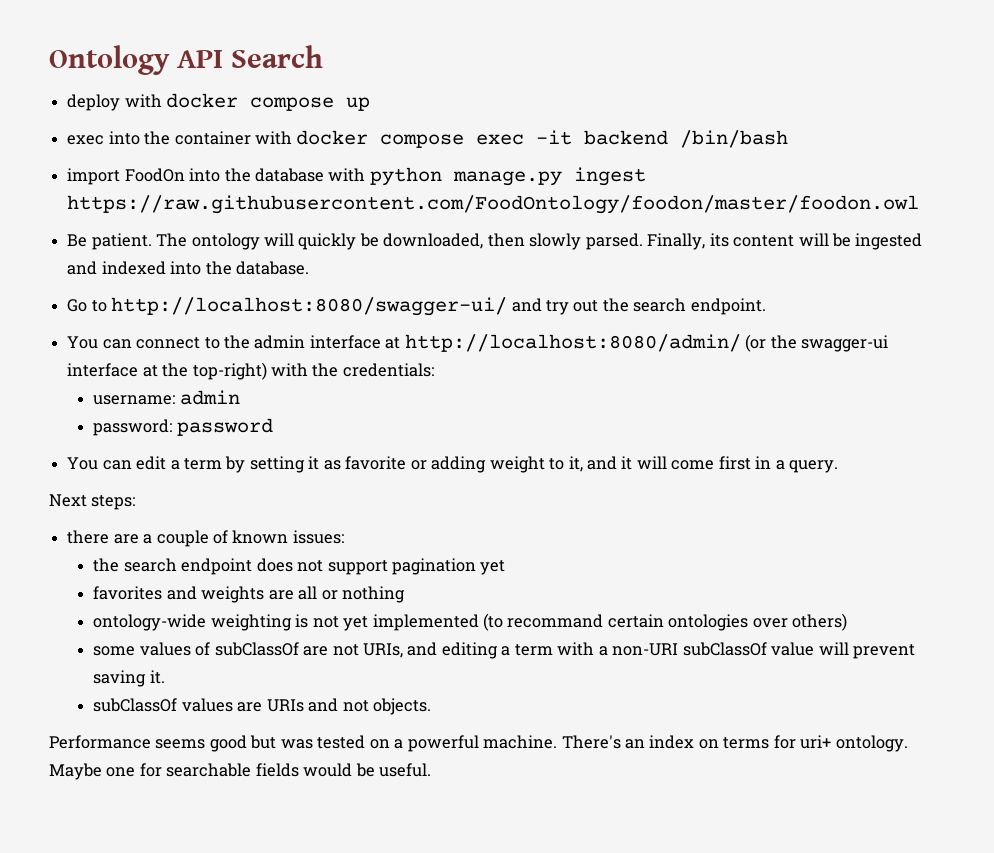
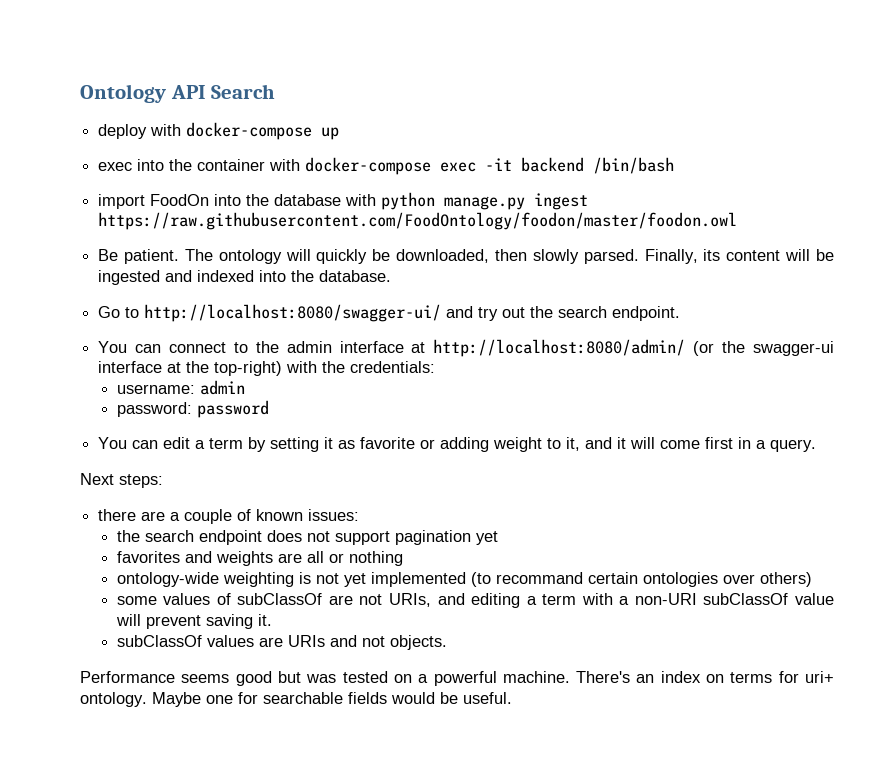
[166,93,335,111] docker compose -> [186,122,313,140] docker-compose
[296,130,465,148] docker compose -> [305,157,432,175] docker-compose

